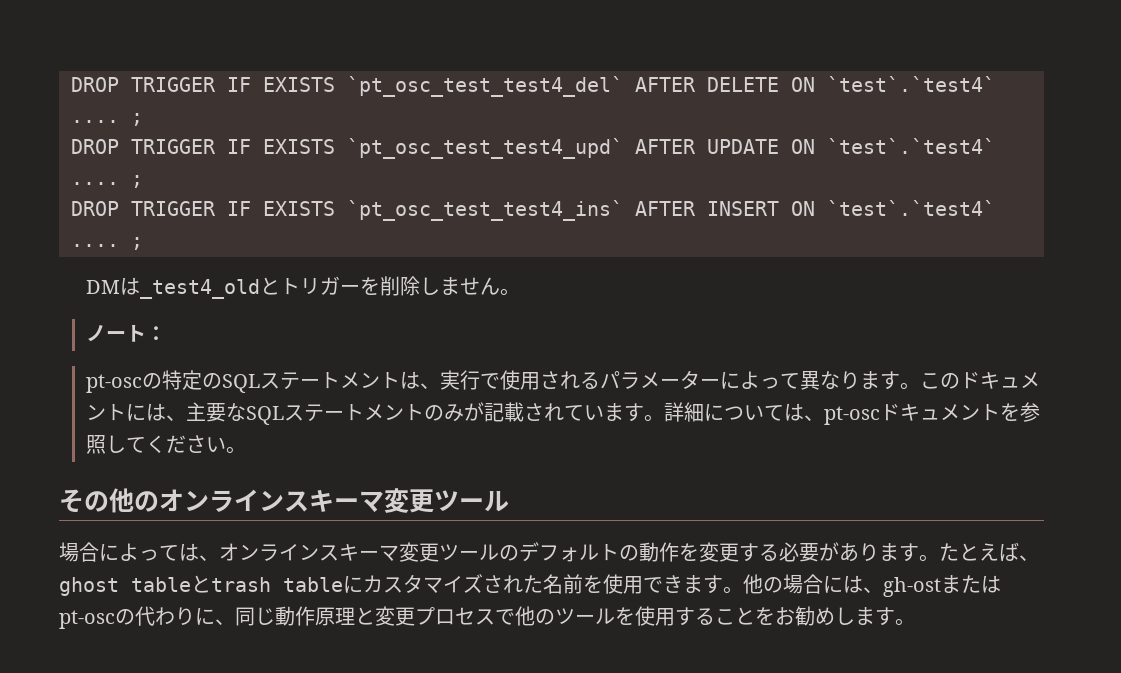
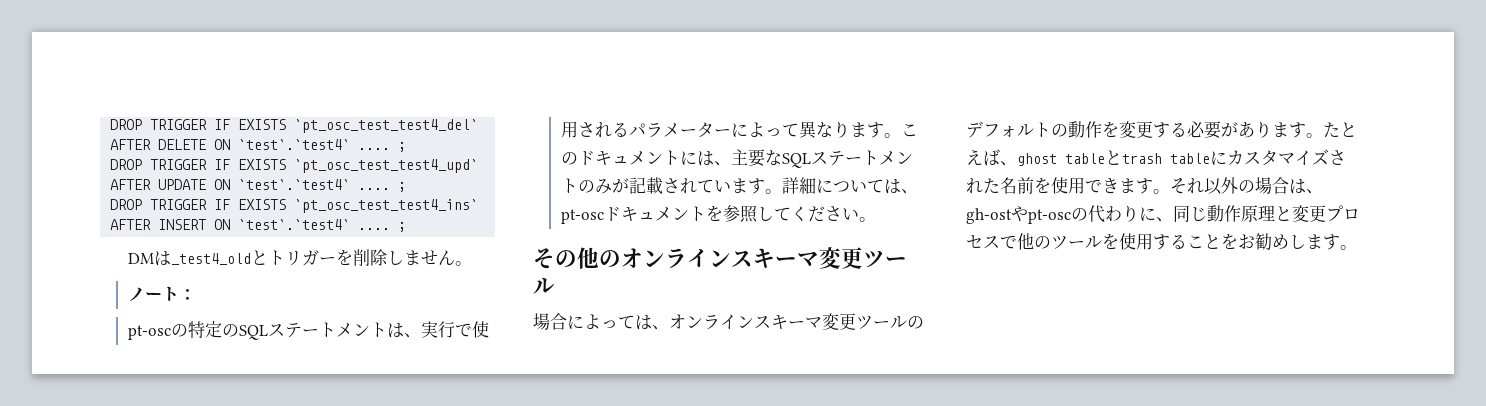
[743,574,843,594] 他の場合に -> [1170,177,1289,195] それ以外の場合
[941,575,1001,593] または -> [1011,206,1028,222] や

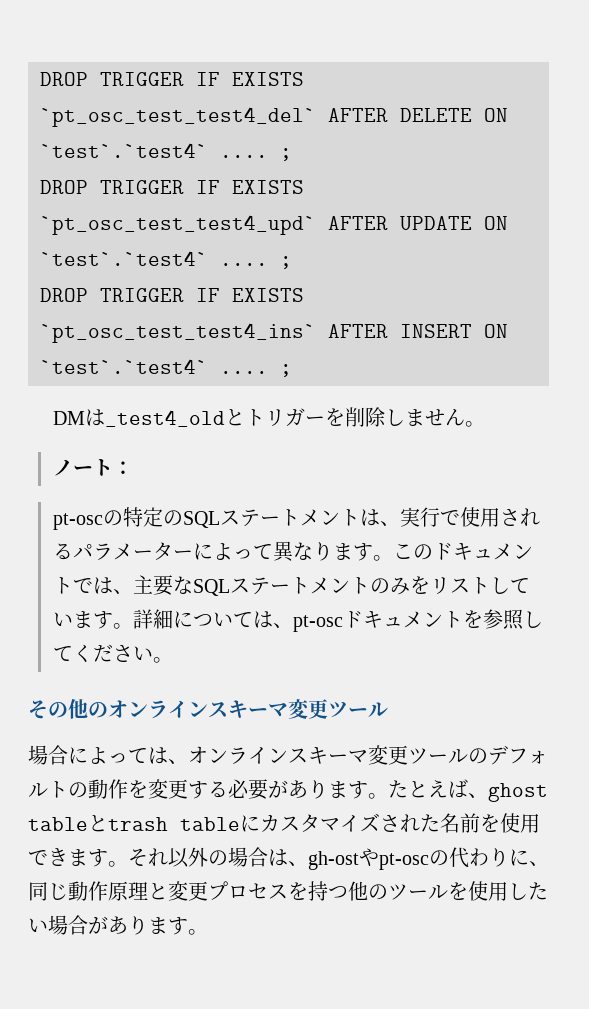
[679,151,697,165] に -> [72,578,93,593] で
[611,177,697,195] が記載され -> [409,576,510,594] をリストし
[1000,235,1017,249] で -> [288,881,348,901] を持つ
[1153,233,1306,250] することをお勧めし -> [508,882,548,900] [28,915,148,935] したい場合があり

